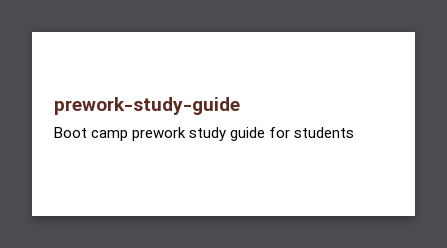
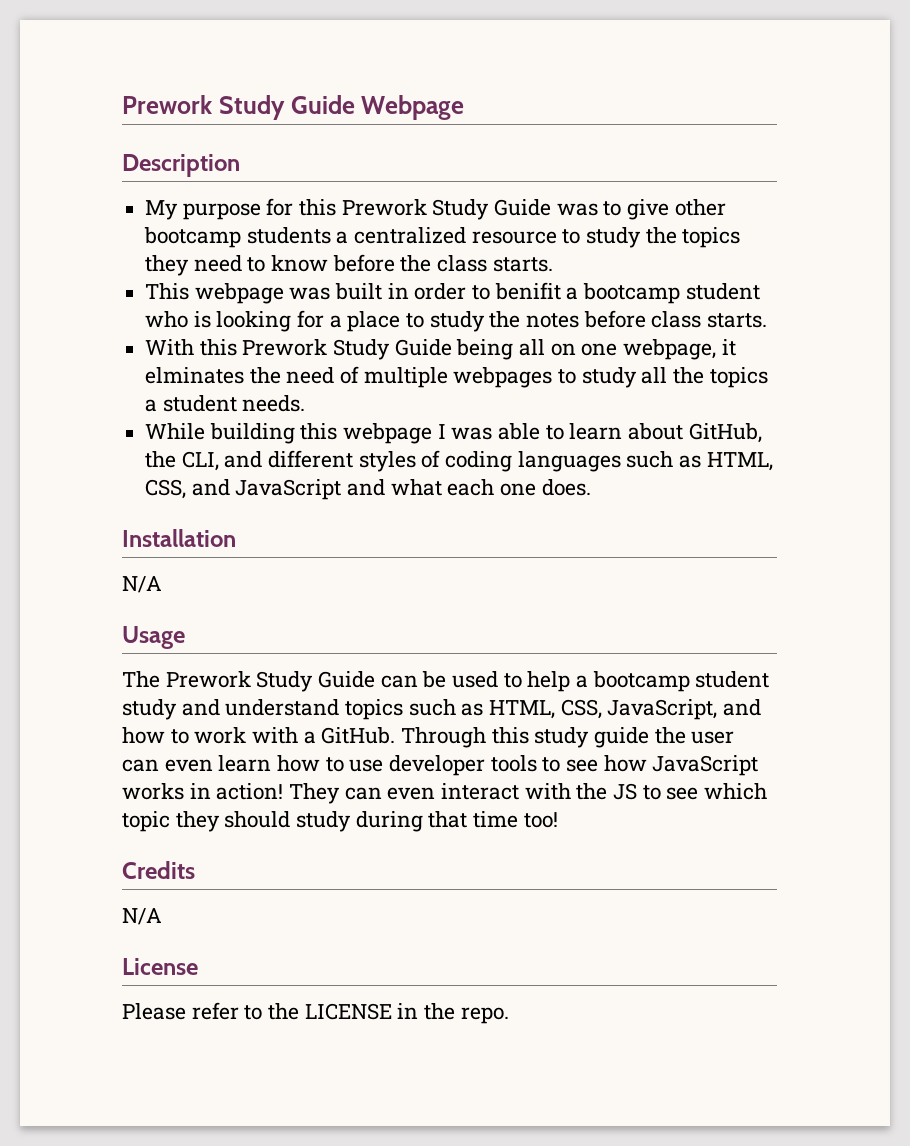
[54,97,240,115] [54,127,355,141] prework-study-guide // Boot camp prework study guide for students -> [122,95,465,120] [122,154,240,177] [145,198,726,220] [144,227,741,248] [145,254,553,276] [145,282,760,304] [145,310,768,332] [145,339,736,360] [145,366,768,388] [145,395,306,412] [145,423,762,444] [145,450,773,472] [145,479,591,500] [122,529,236,547] [122,576,162,593] [122,626,185,649] [122,671,770,692] [122,699,762,720] [122,727,735,748] [122,755,759,776] [122,783,768,804] [122,811,558,832] [122,861,195,879] [122,908,162,925] [122,958,198,975] [122,1002,509,1024] Prework Study Guide Webpage // Description // My purpose for this Prework Study Guide was to give other bootcamp students a centralized resource to study the topics they need to know before the class starts. // This webpage was built in order to benifit a bootcamp student who is looking for a place to study the notes before class starts. // With this Prework Study Guide being all on one webpage, it elminates the need of multiple webpages to study all the topics a student needs. // While building this webpage I was able to learn about GitHub, the CLI, and different styles of coding languages such as HTML, CSS, and JavaScript and what each one does. // Installation // N/A // Usage // The Prework Study Guide can be used to help a bootcamp student study and understand topics such as HTML, CSS, JavaScript, and how to work with a GitHub. Through this study guide the user can even learn how to use developer tools to see how JavaScript works in action! They can even interact with the JS to see which topic they should study during that time too! // Credits // N/A // License // Please refer to the LICENSE in the repo.

